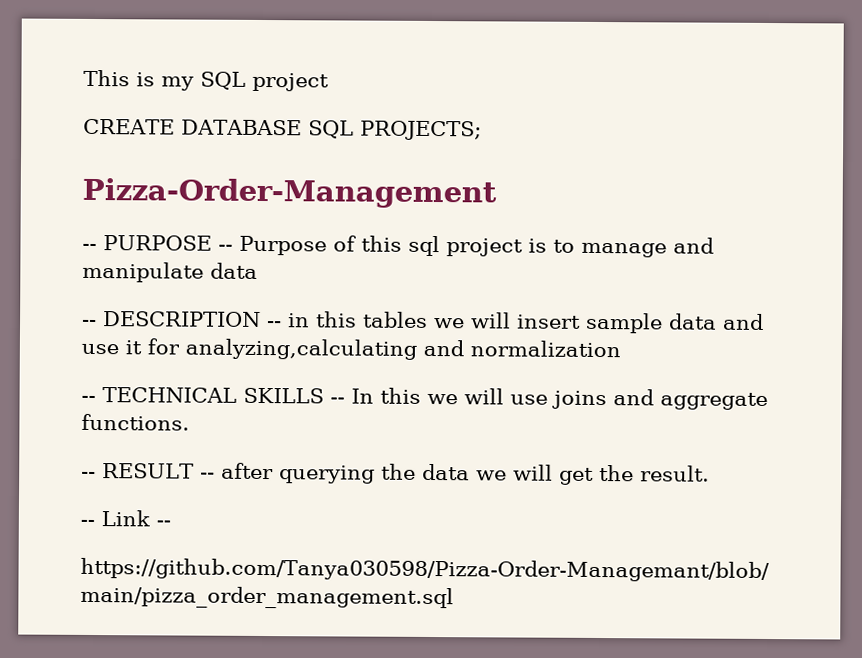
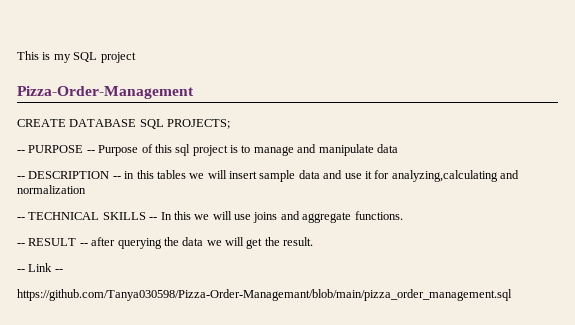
(329, 82) none -> [17,86,194,99] // Pizza-Order-Management
[82,177,497,209] // Pizza-Order-Management -> (231, 124) none

